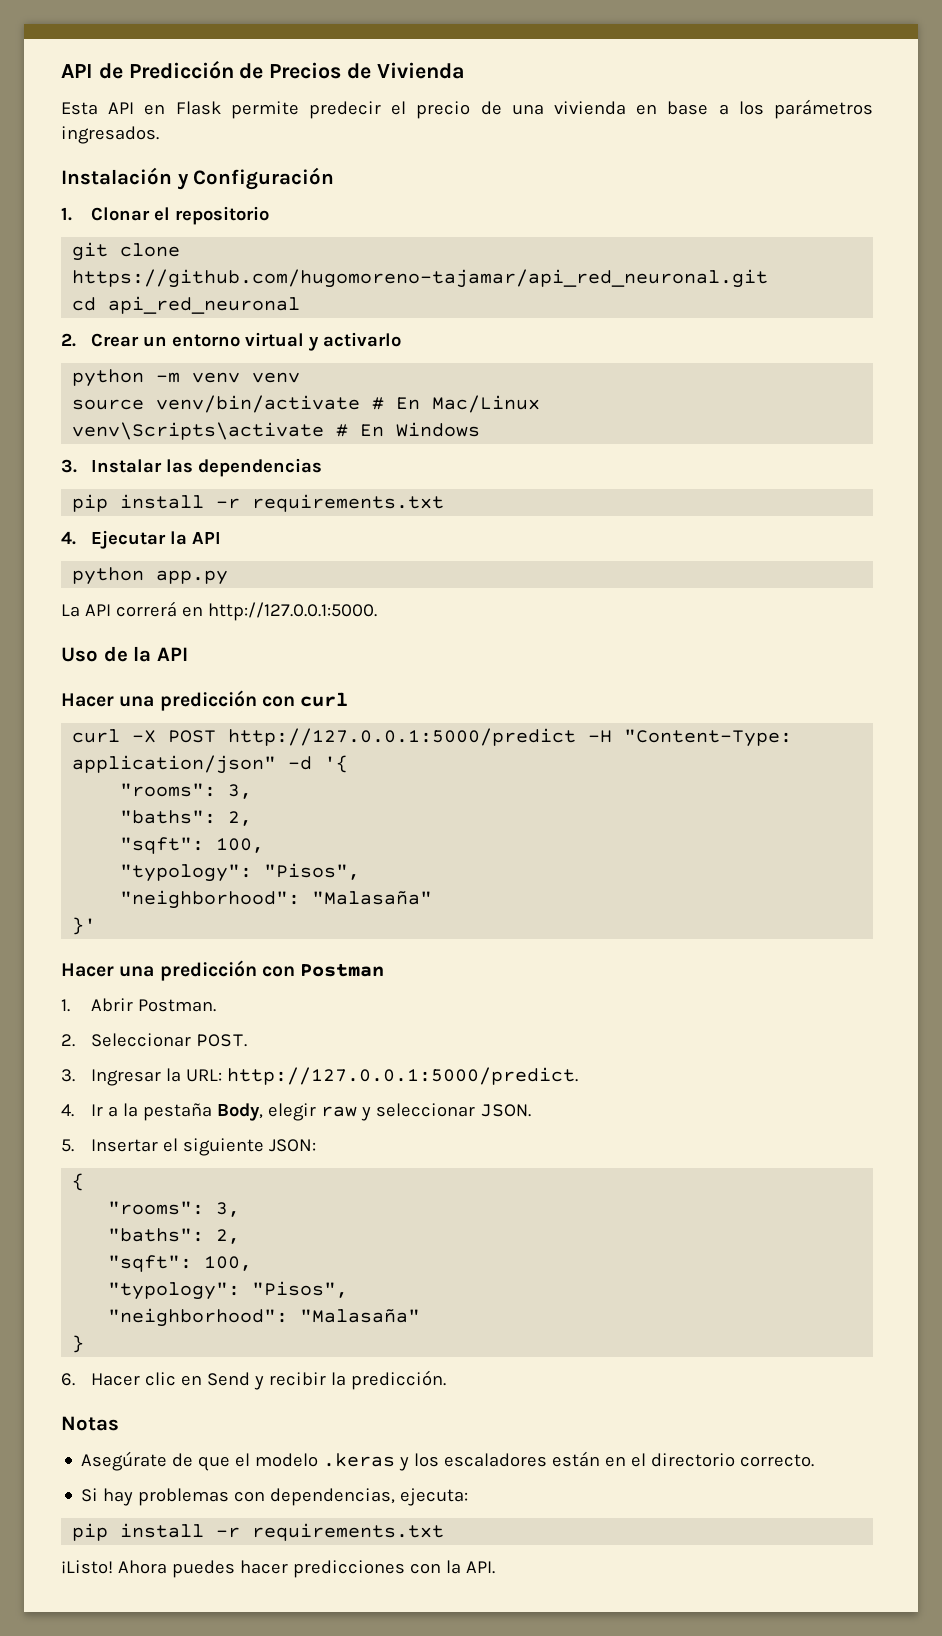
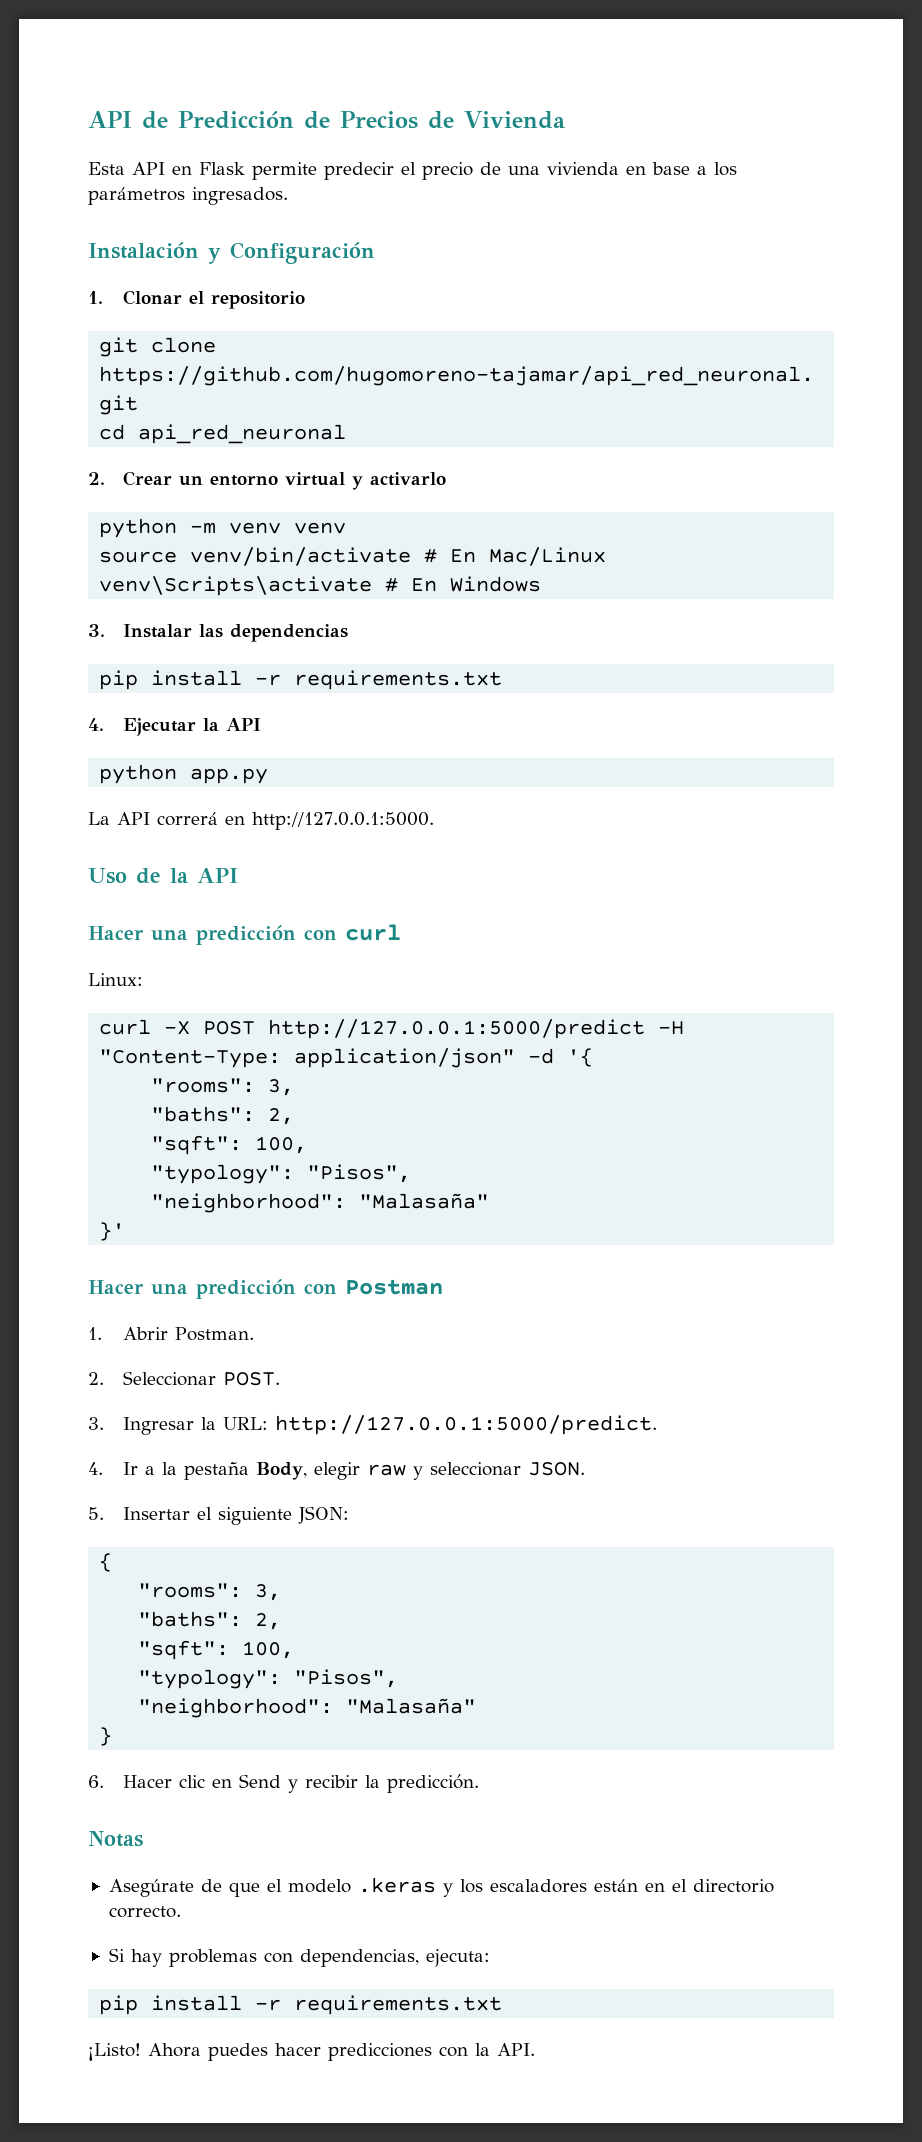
(349, 699) none -> [88,973,143,986] // Linux:

